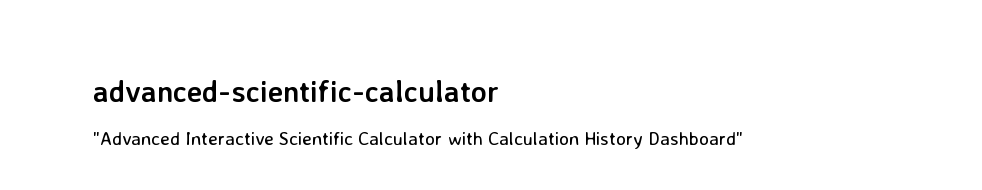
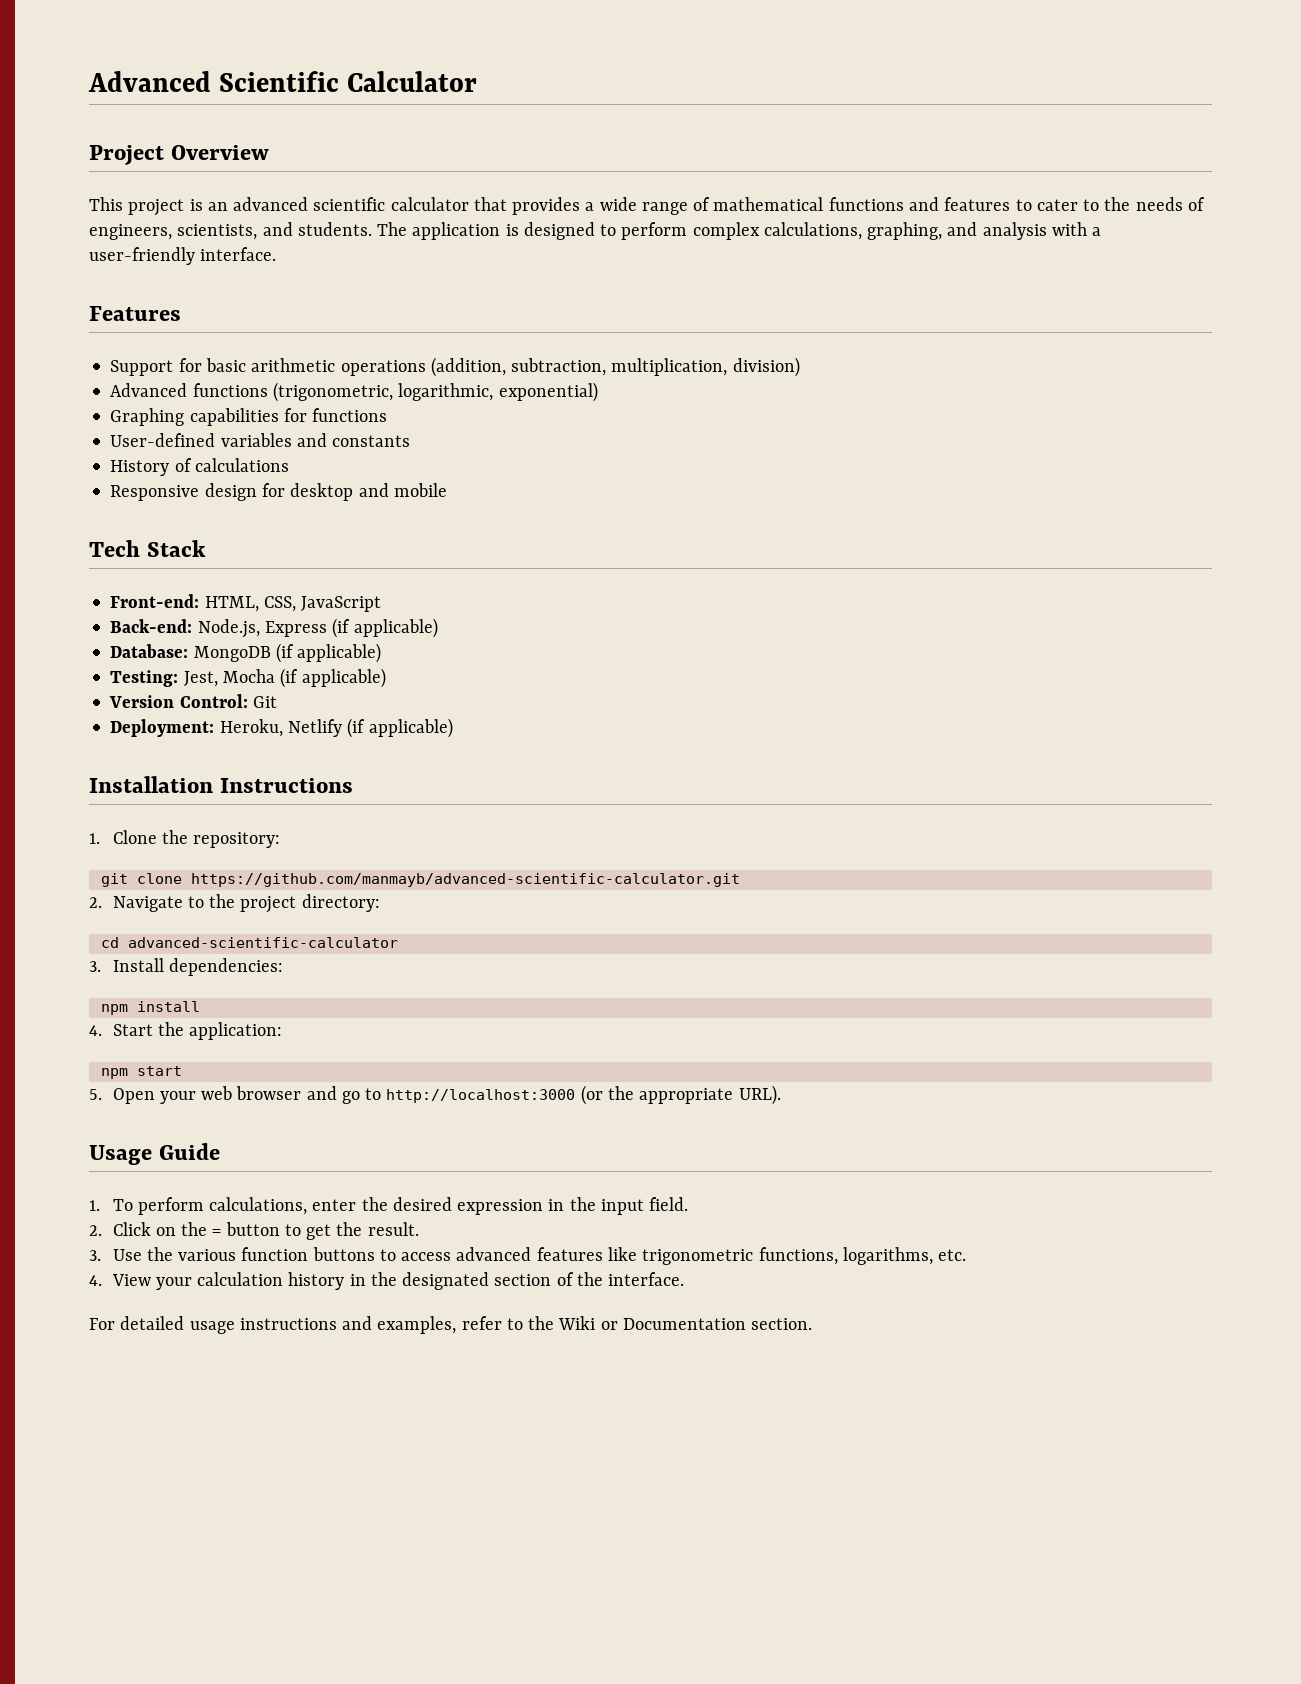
[93,80,499,102] [93,132,743,149] advanced-scientific-calculator // "Advanced Interactive Scientific Calculator with Calculation History Dashboard" -> [88,71,478,92] [89,145,270,165] [89,197,1205,216] [89,222,1102,240] [89,247,277,265] [89,306,181,321] [110,357,800,377] [110,382,598,402] [110,408,388,426] [110,433,411,447] [110,458,289,476] [110,483,447,501] [89,540,207,557] [110,594,382,612] [110,618,438,638] [110,643,382,663] [110,668,386,688] [109,694,277,708] [110,718,453,738] [89,776,354,793] [89,830,281,848] [100,873,740,887] [89,894,380,913] [100,937,398,948] [89,958,283,976] [100,1001,200,1015] [89,1022,283,1040] [100,1066,182,1079] [89,1085,781,1105] [89,1143,221,1165] [89,1197,689,1215] [89,1222,419,1240] [89,1247,967,1265] [89,1272,685,1290] [89,1316,813,1334] Advanced Scientific Calculator // Project Overview // This project is an advanced scientific calculator that provides a wide range of mathematical functions and features to cater to the needs of engineers, scientists, and students. The application is designed to perform complex calculations, graphing, and analysis with a user-friendly interface. // Features // Support for basic arithmetic operations (addition, subtraction, multiplication, division) // Advanced functions (trigonometric, logarithmic, exponential) // Graphing capabilities for functions // User-defined variables and constants // History of calculations // Responsive design for desktop and mobile // Tech Stack // Front-end: HTML, CSS, JavaScript // Back-end: Node.js, Express (if applicable) // Database: MongoDB (if applicable) // Testing: Jest, Mocha (if applicable) // Version Control: Git // Deployment: Heroku, Netlify (if applicable) // Installation Instructions // 1. Clone the repository: // git clone https://github.com/manmayb/advanced-scientific-calculator.git // 2. Navigate to the project directory: // cd advanced-scientific-calculator // 3. Install dependencies: // npm install // 4. Start the application: // npm start // 5. Open your web browser and go to http://localhost:3000 (or the appropriate URL). // Usage Guide // 1. To perform calculations, enter the desired expression in the input field. // 2. Click on the = button to get the result. // 3. Use the various function buttons to access advanced features like trigonometric functions, logarithms, etc. // 4. View your calculation history in the designated section of the interface. // For detailed usage instructions and examples, refer to the Wiki or Documentation section.

